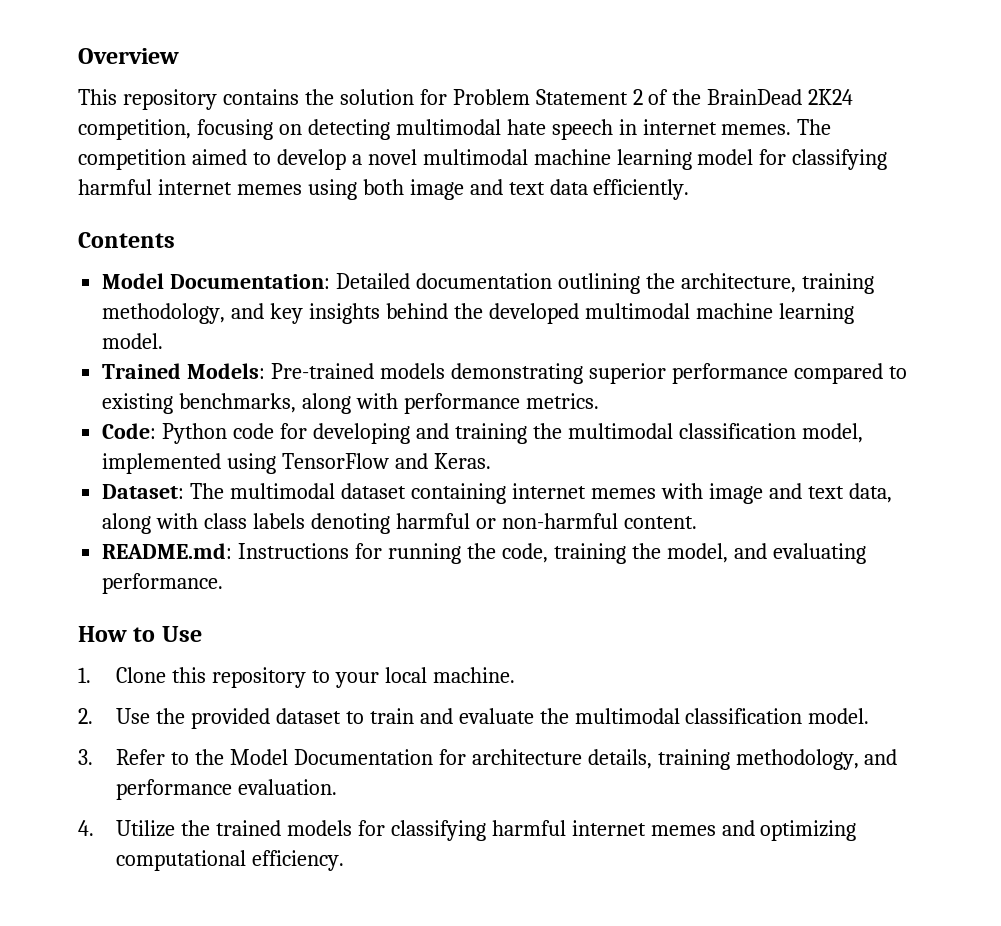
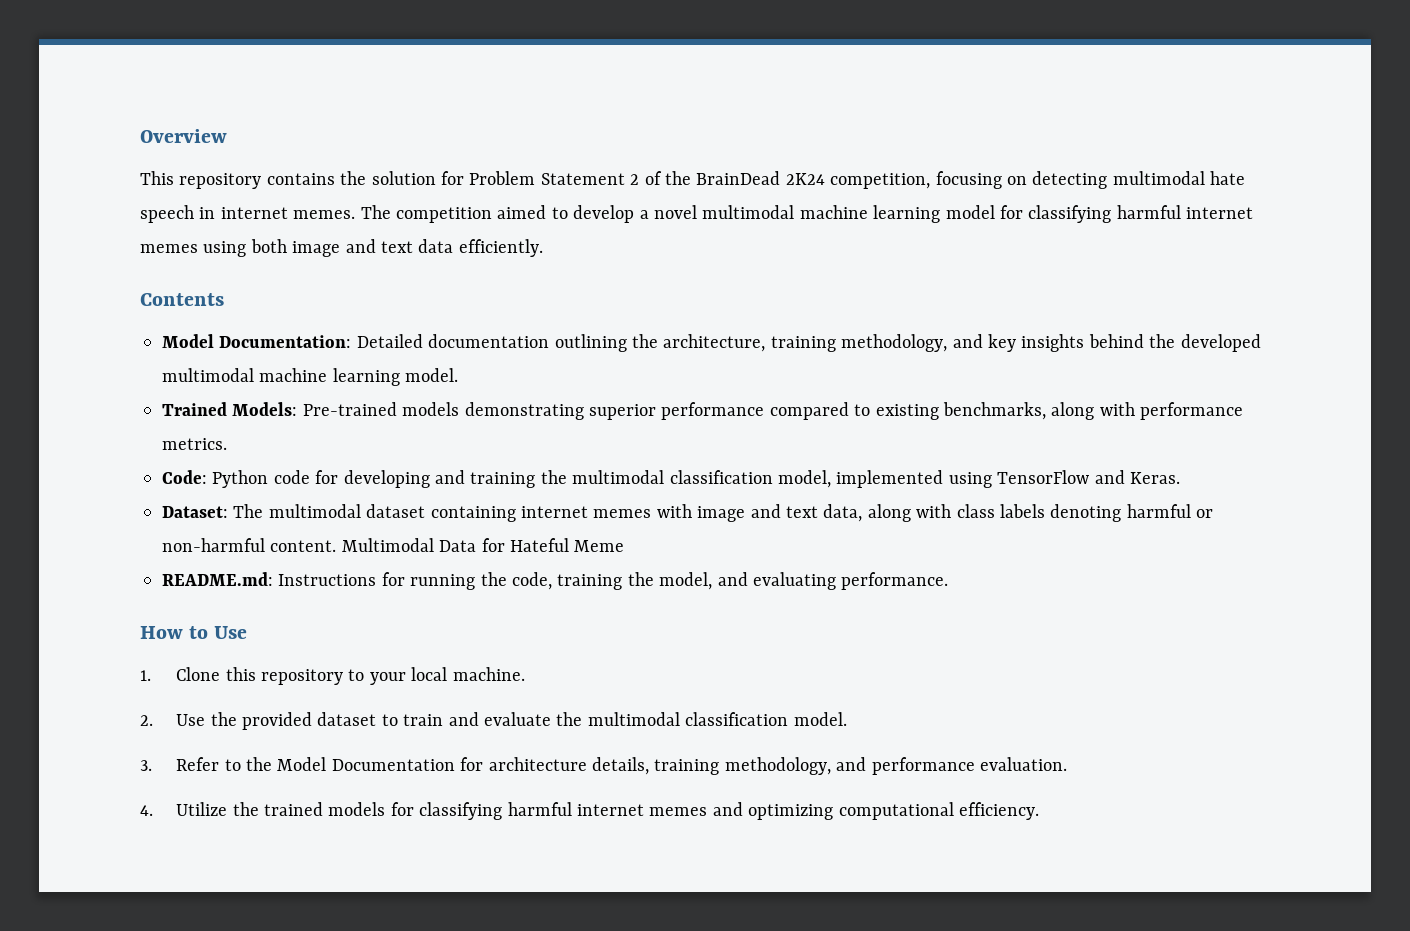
(697, 522) none -> [341,538,625,552] Multimodal Data for Hateful Meme

